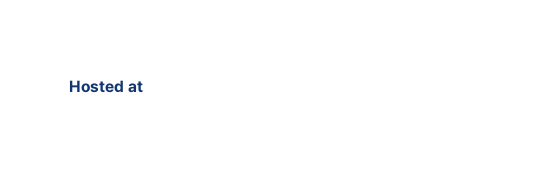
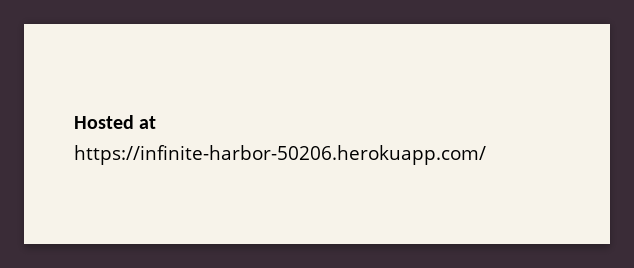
(144, 87) none -> [74,145,486,165] // https://infinite-harbor-50206.herokuapp.com/

